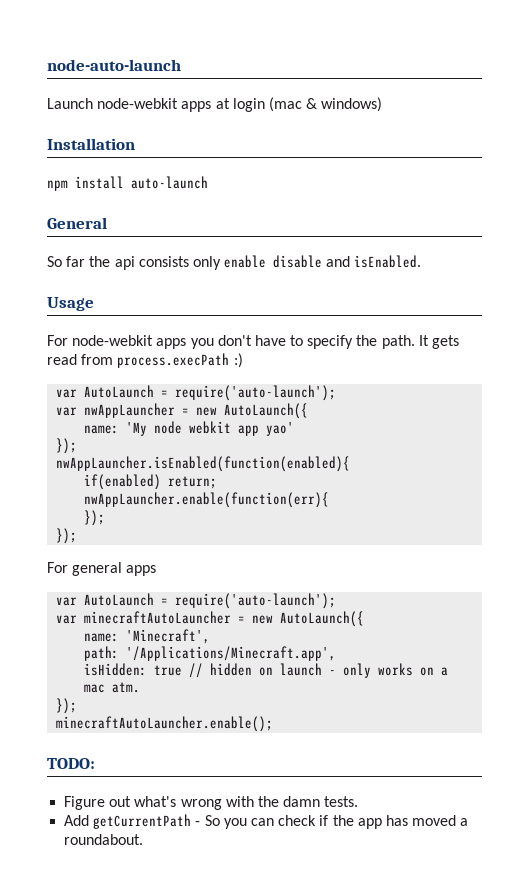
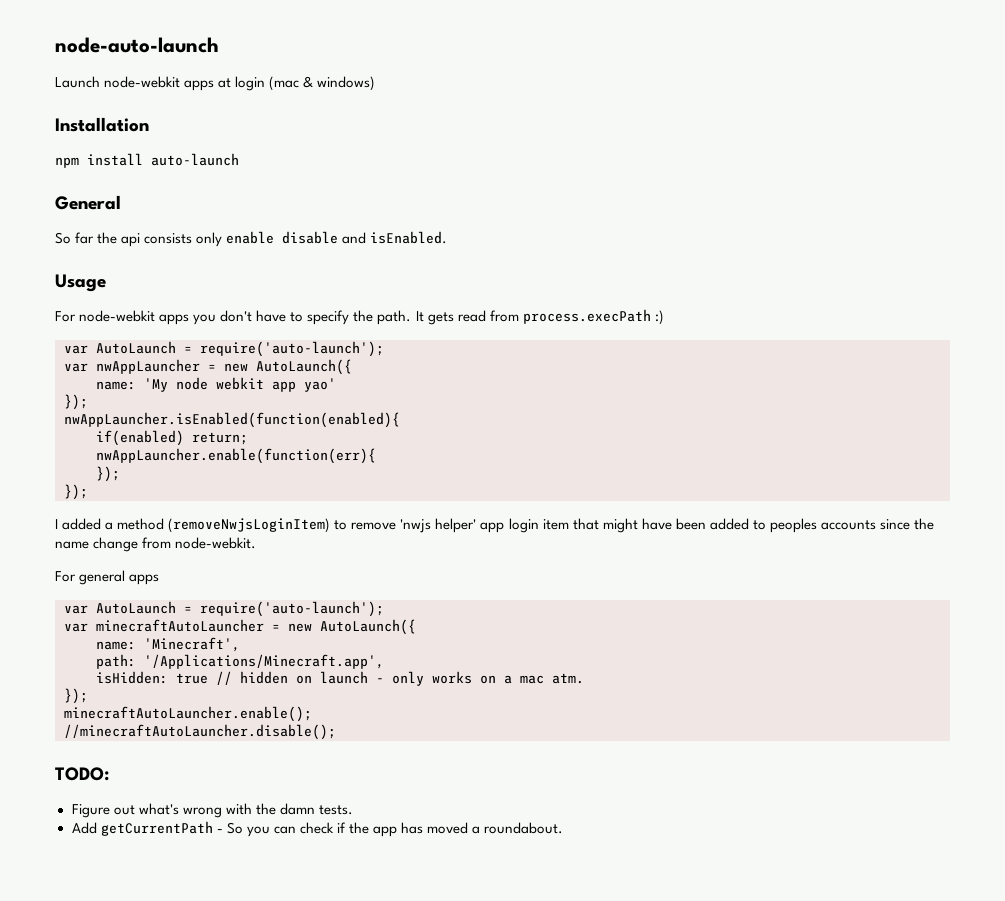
(78, 536) none -> [55,518,935,533] [55,537,257,552] // I added a method (removeNwjsLoginItem) to remove 'nwjs helper' app login item that might have been added to peoples accounts since the name change from node-webkit.
(274, 724) none -> [64,724,336,740] // //minecraftAutoLauncher.disable();

